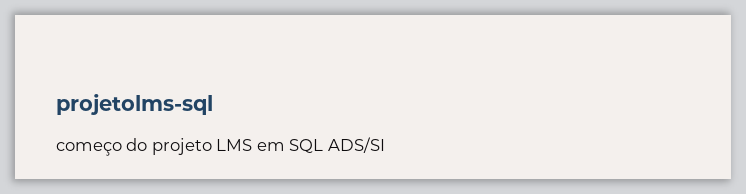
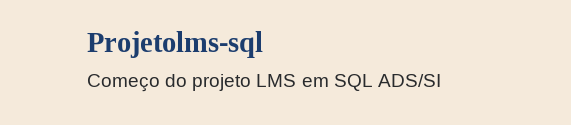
[56,94,213,115] [56,142,122,156] projetolms-sql // começo -> [87,31,263,58] [87,74,160,92] Projetolms-sql // Começo

